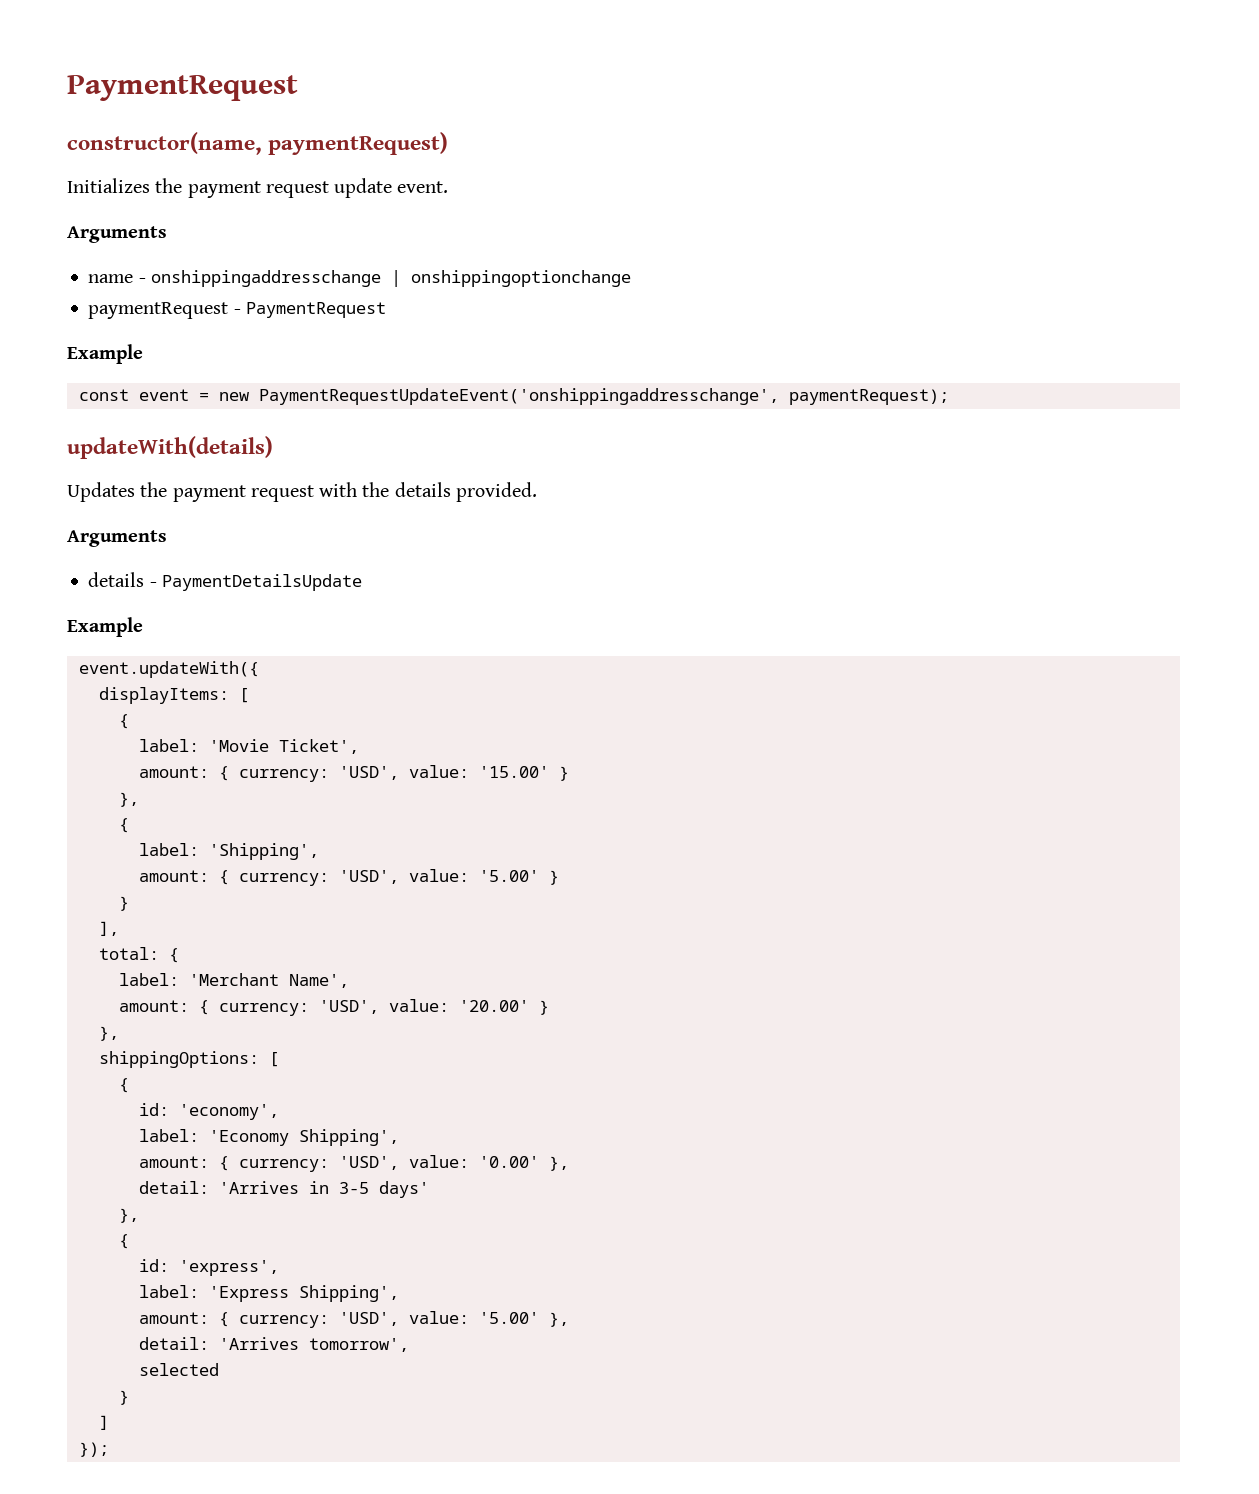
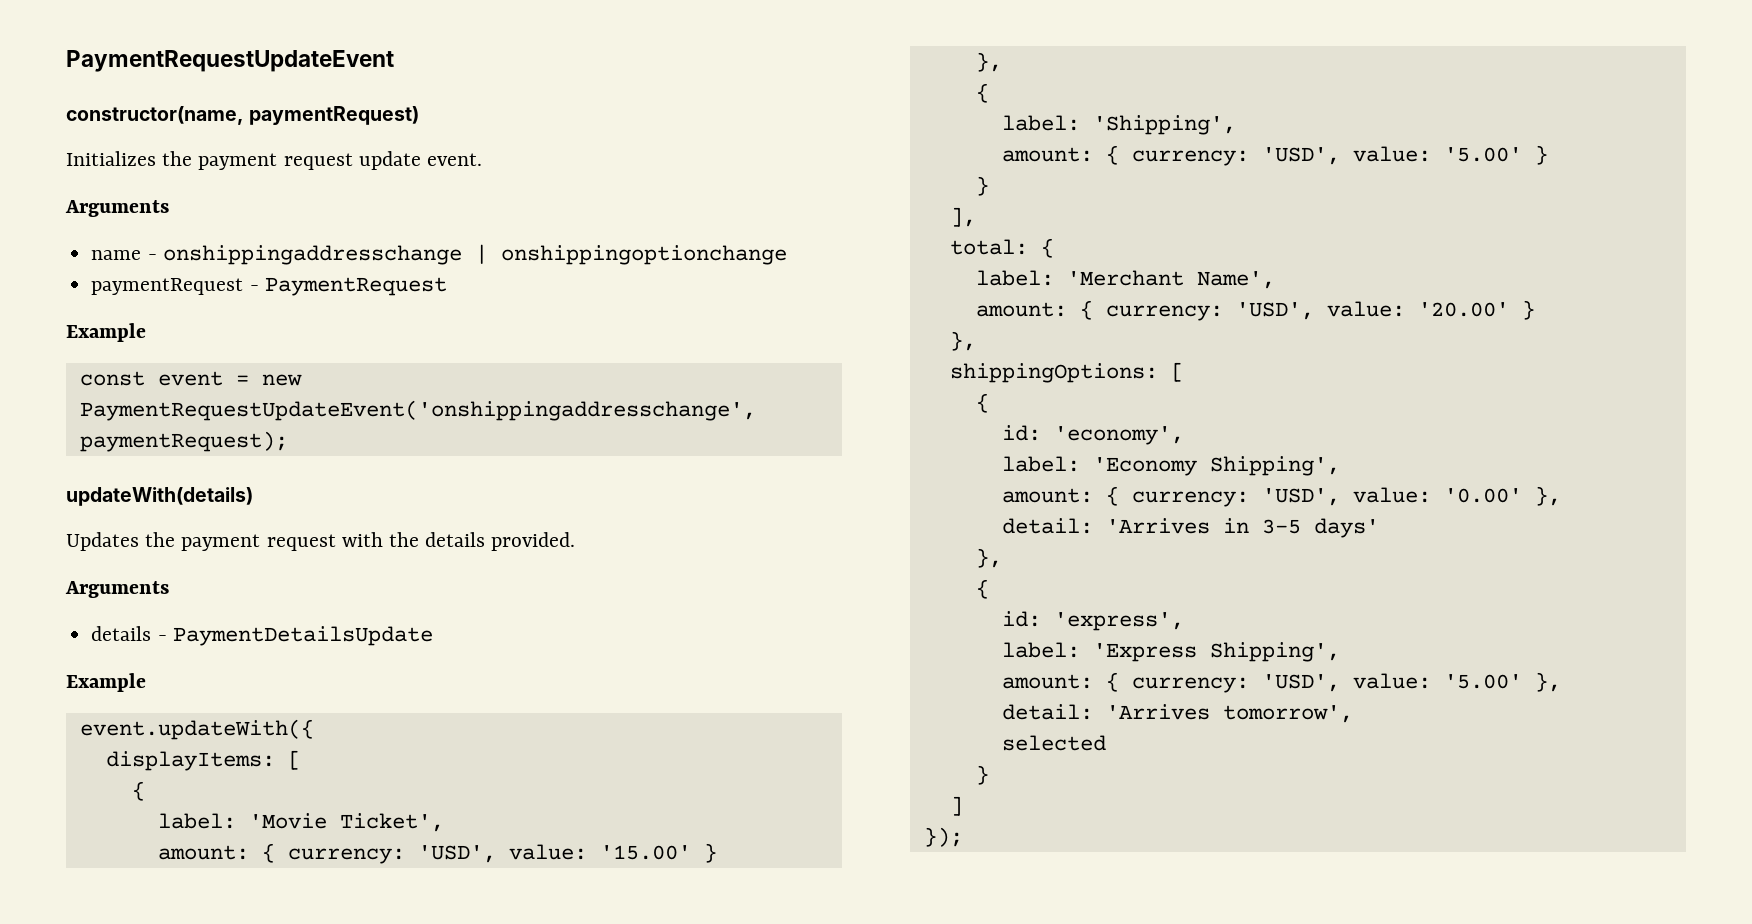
[67,75,298,101] PaymentRequest -> [66,50,394,72] PaymentRequestUpdateEvent

